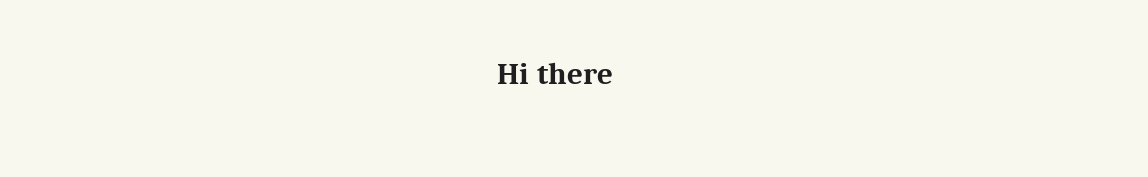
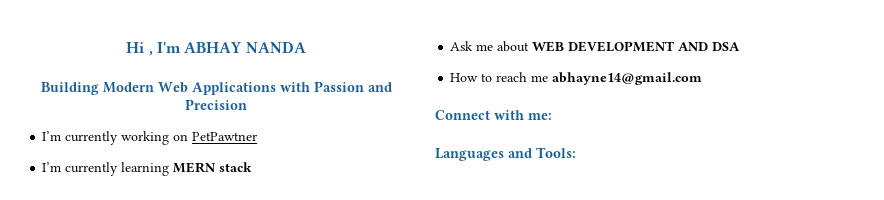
[537,62,614,84] there -> [148,41,306,56] [40,81,392,95] [185,99,247,110] [42,131,258,145] [42,162,253,176] [450,41,741,52] [450,72,703,85] [435,110,552,120] [435,147,576,161] , I'm ABHAY NANDA // Building Modern Web Applications with Passion and Precision // I’m currently working on PetPawtner // I’m currently learning MERN stack // Ask me about WEB DEVELOPMENT AND DSA // How to reach me abhayne14@gmail.com // Connect with me: // Languages and Tools:

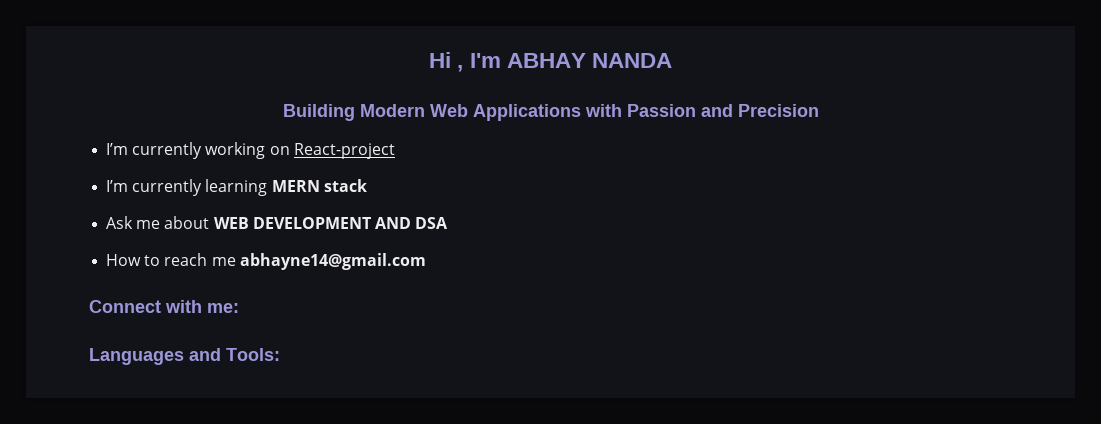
[192,132,258,141] PetPawtner -> [293,143,395,159] React-project

